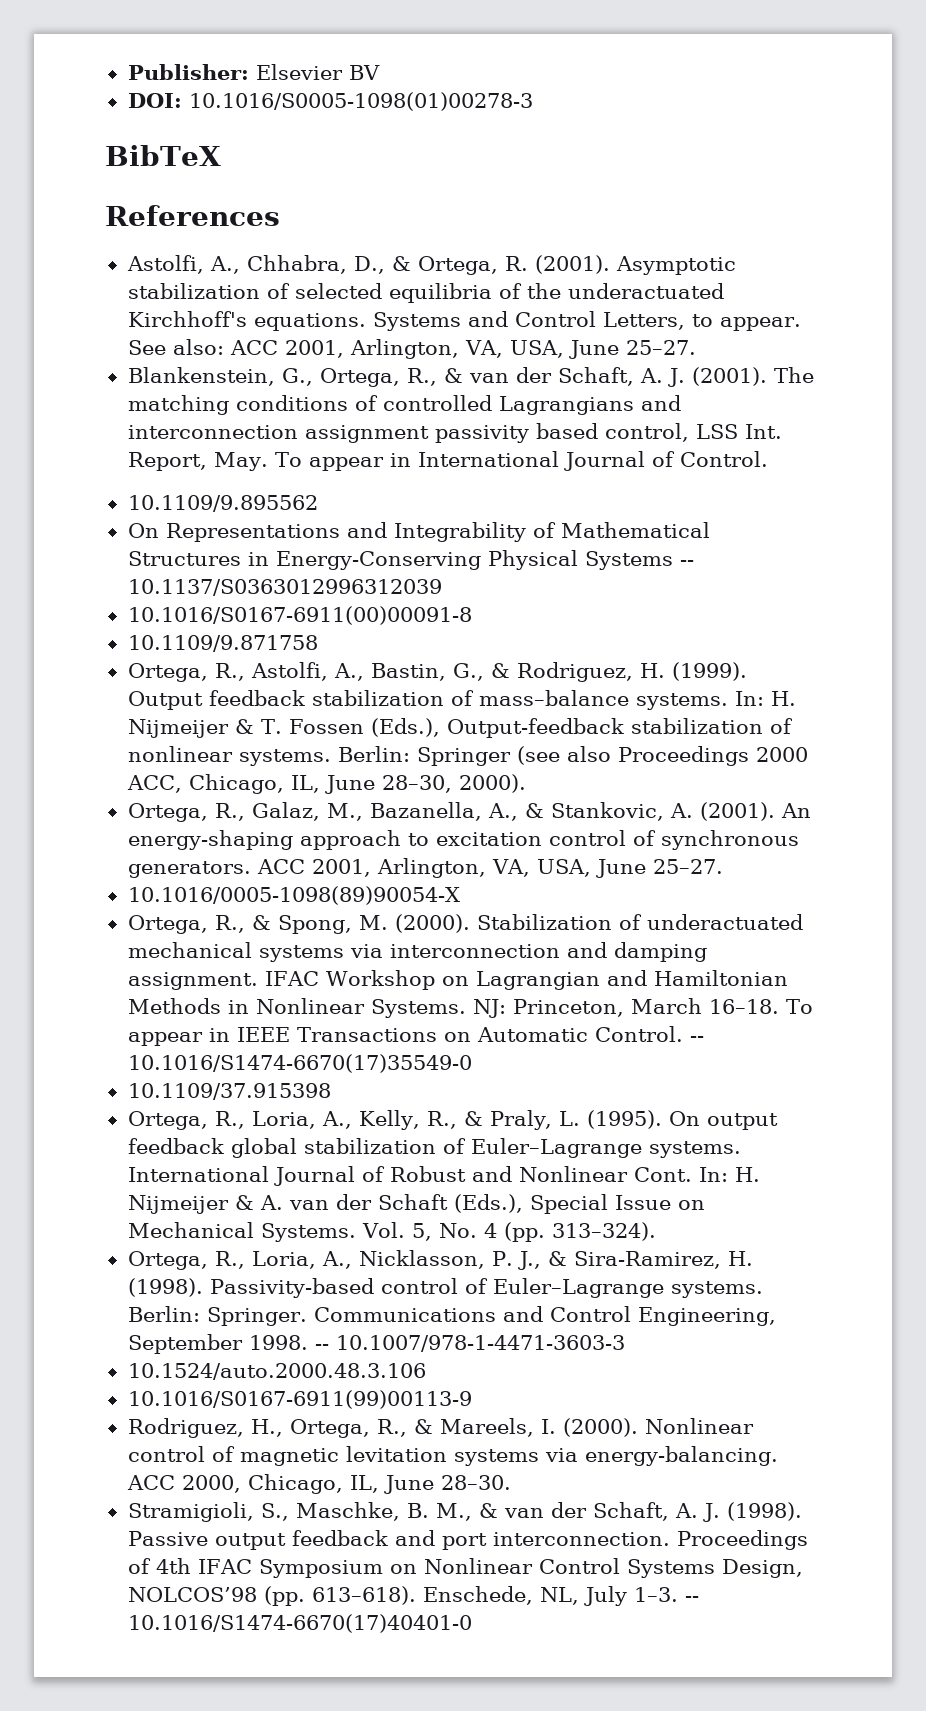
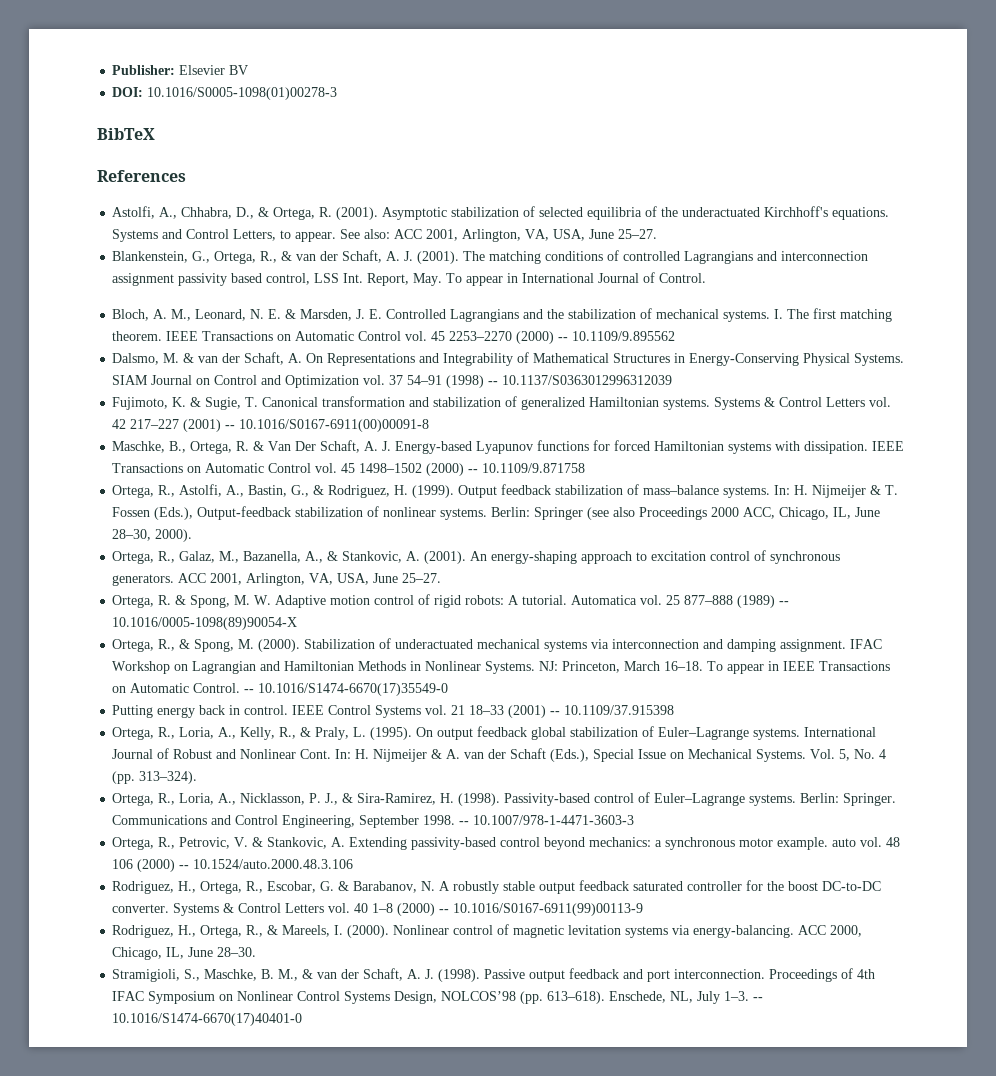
[127,495,318,512] 10.1109/9.895562 // -> [112,308,893,322] [112,331,676,344] [112,352,303,365] Bloch, A. M., Leonard, N. E. & Marsden, J. E. Controlled Lagrangians and the stabilization of mechanical systems. I. The first matching theorem. IEEE Transactions on Automatic Control vol. 45 2253–2270 (2000) -- 10.1109/9.895562 // Dalsmo, M. & van der Schaft, A.
[584,551,694,570] [127,579,442,596] [127,606,472,625] Systems -- 10.1137/S0363012996312039 // 10.1016/S0167-6911(00)00091-8 // -> [854,353,905,366] [112,375,673,388] [112,396,892,410] [112,419,430,432] [112,440,905,454] [112,463,479,476] Systems. SIAM Journal on Control and Optimization vol. 37 54–91 (1998) -- 10.1137/S0363012996312039 // Fujimoto, K. & Sugie, T. Canonical transformation and stabilization of generalized Hamiltonian systems. Systems & Control Letters vol. 42 217–227 (2001) -- 10.1016/S0167-6911(00)00091-8 // Maschke, B., Ortega, R. & Van Der Schaft, A. J. Energy-based Lyapunov functions for forced Hamiltonian systems with dissipation. IEEE Transactions on Automatic Control vol. 45 1498–1502 (2000) --
(723, 866) none -> [112,594,790,608] Ortega, R. & Spong, M. W. Adaptive motion control of rigid robots: A tutorial. Automatica vol. 25 877–888 (1989) --
(472, 1063) none -> [112,705,561,718] Putting energy back in control. IEEE Control Systems vol. 21 18–33 (2001) --
[127,1363,426,1380] 10.1524/auto.2000.48.3.106 // -> [112,837,901,850] [112,859,354,872] [112,880,882,894] [112,903,450,916] Ortega, R., Petrovic, V. & Stankovic, A. Extending passivity-based control beyond mechanics: a synchronous motor example. auto vol. 48 106 (2000) -- 10.1524/auto.2000.48.3.106 // Rodriguez, H., Ortega, R., Escobar, G. & Barabanov, N. A robustly stable output feedback saturated controller for the boost DC-to-DC converter. Systems & Control Letters vol. 40 1–8 (2000) --

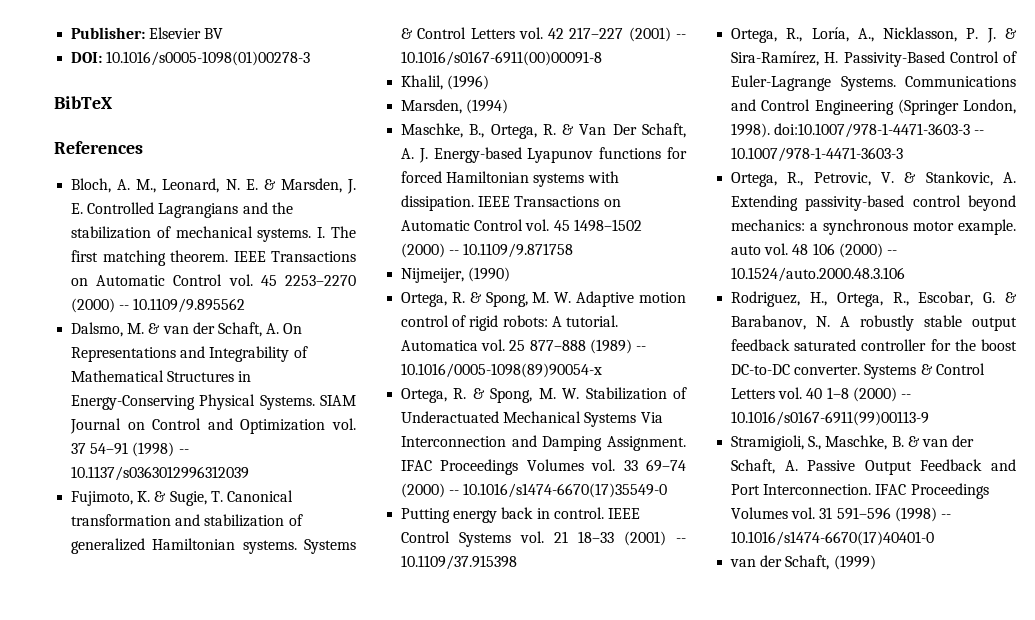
[147,87,338,100] 10.1016/S0005-1098(01)00278-3 -> [106,51,311,66] 10.1016/s0005-1098(01)00278-3
[112,206,890,220] [112,229,658,242] [112,250,869,264] [112,272,707,286] // Astolfi, A., Chhabra, D., & Ortega, R. (2001). Asymptotic stabilization of selected equilibria of the underactuated Kirchhoff's equations. Systems and Control Letters, to appear. See also: ACC 2001, Arlington, VA, USA, June 25–27. // Blankenstein, G., Ortega, R., & van der Schaft, A. J. (2001). The matching conditions of controlled Lagrangians and interconnection assignment passivity based control, LSS Int. Report, May. To appear in International Journal of Control. -> (143, 147) none
[502,375,673,385] 10.1137/S0363012996312039 -> [71,466,250,481] 10.1137/s0363012996312039
[239,419,430,432] 10.1016/S0167-6911(00)00091-8 -> [401,51,603,66] [401,75,490,90] [401,99,509,114] 10.1016/s0167-6911(00)00091-8 // Khalil, (1996) // Marsden, (1994)
[112,484,899,498] [112,506,881,520] [112,529,193,542] [112,550,841,564] [112,573,442,586] Ortega, R., Astolfi, A., Bastin, G., & Rodriguez, H. (1999). Output feedback stabilization of mass–balance systems. In: H. Nijmeijer & T. Fossen (Eds.), Output-feedback stabilization of nonlinear systems. Berlin: Springer (see also Proceedings 2000 ACC, Chicago, IL, June 28–30, 2000). // Ortega, R., Galaz, M., Bazanella, A., & Stankovic, A. (2001). An energy-shaping approach to excitation control of synchronous generators. ACC 2001, Arlington, VA, USA, June 25–27. -> [401,267,511,283] Nijmeijer, (1990)
[112,617,298,630] [112,639,301,652] 10.1016/0005-1098(89)90054-X // Ortega, R., & Spong, M. (2000). -> [401,363,603,378] [401,388,580,403] 10.1016/0005-1098(89)90054-x // Ortega, R. & Spong, M. W.
[395,639,883,652] [112,661,891,674] [112,683,449,696] underactuated mechanical systems via interconnection and damping assignment. IFAC Workshop on Lagrangian and Hamiltonian Methods in Nonlinear Systems. NJ: Princeton, March 16–18. To appear in IEEE Transactions on Automatic Control. -- 10.1016/S1474-6670(17)35549-0 -> [401,411,663,427] [401,435,686,451] [401,459,686,475] [401,483,668,498] Underactuated Mechanical Systems Via Interconnection and Damping Assignment. IFAC Proceedings Volumes vol. 33 69–74 (2000) -- 10.1016/s1474-6670(17)35549-0
[179,726,877,740] [112,748,887,762] [112,771,198,784] [112,792,897,806] [112,815,456,828] Loria, A., Kelly, R., & Praly, L. (1995). On output feedback global stabilization of Euler–Lagrange systems. International Journal of Robust and Nonlinear Cont. In: H. Nijmeijer & A. van der Schaft (Eds.), Special Issue on Mechanical Systems. Vol. 5, No. 4 (pp. 313–324). // Ortega, R., Loria, A., Nicklasson, P. J., & Sira-Ramirez, H. (1998). Passivity-based control of Euler–Lagrange systems. Berlin: Springer. Communications and Control Engineering, September 1998. -> [811,27,1017,43] [731,51,1017,67] [731,75,1016,91] [731,99,1016,115] [731,123,971,138] Loría, A., Nicklasson, P. J. & Sira-Ramírez, H. Passivity-Based Control of Euler-Lagrange Systems. Communications and Control Engineering (Springer London, 1998). doi:10.1007/978-1-4471-3603-3
[453,903,644,916] [112,924,863,938] [112,947,257,960] 10.1016/S0167-6911(99)00113-9 // Rodriguez, H., Ortega, R., & Mareels, I. (2000). Nonlinear control of magnetic levitation systems via energy-balancing. ACC 2000, Chicago, IL, June 28–30. -> [731,411,930,426] 10.1016/s0167-6911(99)00113-9
[278,968,876,982] [112,991,764,1004] [112,1013,303,1026] M., & van der Schaft, A. J. (1998). Passive output feedback and port interconnection. Proceedings of 4th IFAC Symposium on Nonlinear Control Systems Design, NOLCOS’98 (pp. 613–618). Enschede, NL, July 1–3. -- 10.1016/S1474-6670(17)40401-0 -> [907,435,975,447] [731,459,1016,475] [731,483,989,499] [731,507,951,522] [731,531,935,546] [730,555,876,570] & van der Schaft, A. Passive Output Feedback and Port Interconnection. IFAC Proceedings Volumes vol. 31 591–596 (1998) -- 10.1016/s1474-6670(17)40401-0 // van der Schaft, (1999)

